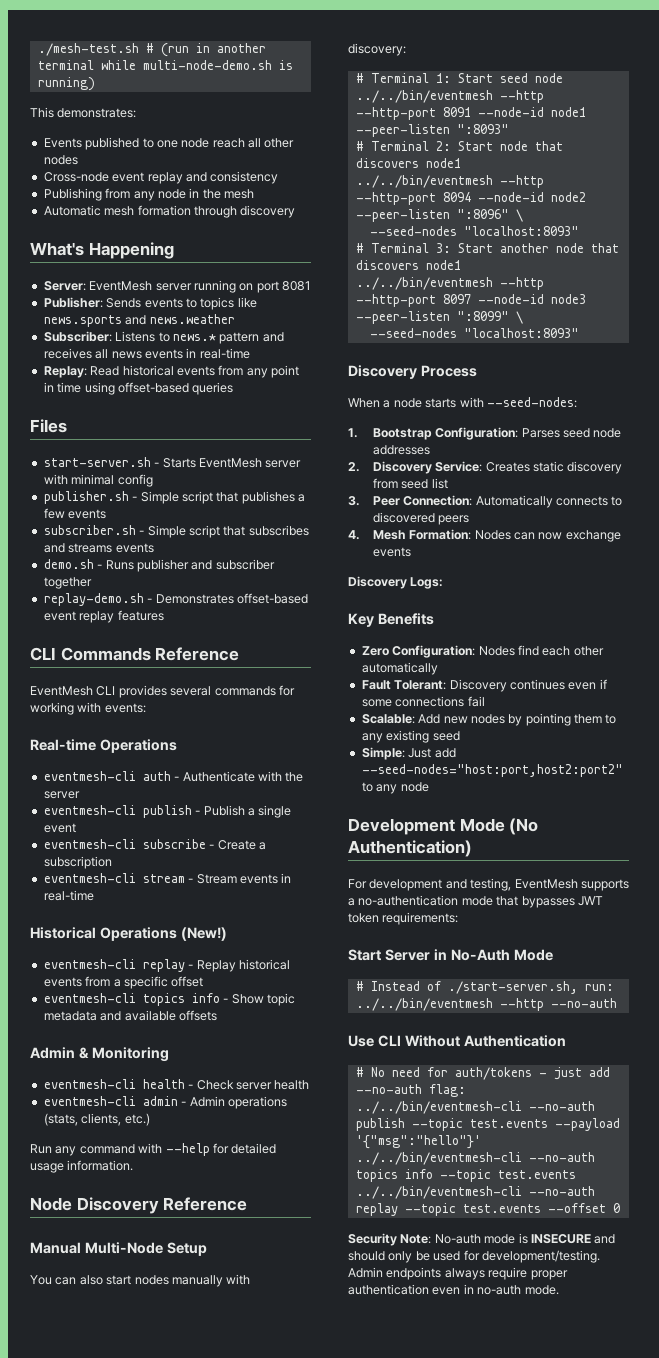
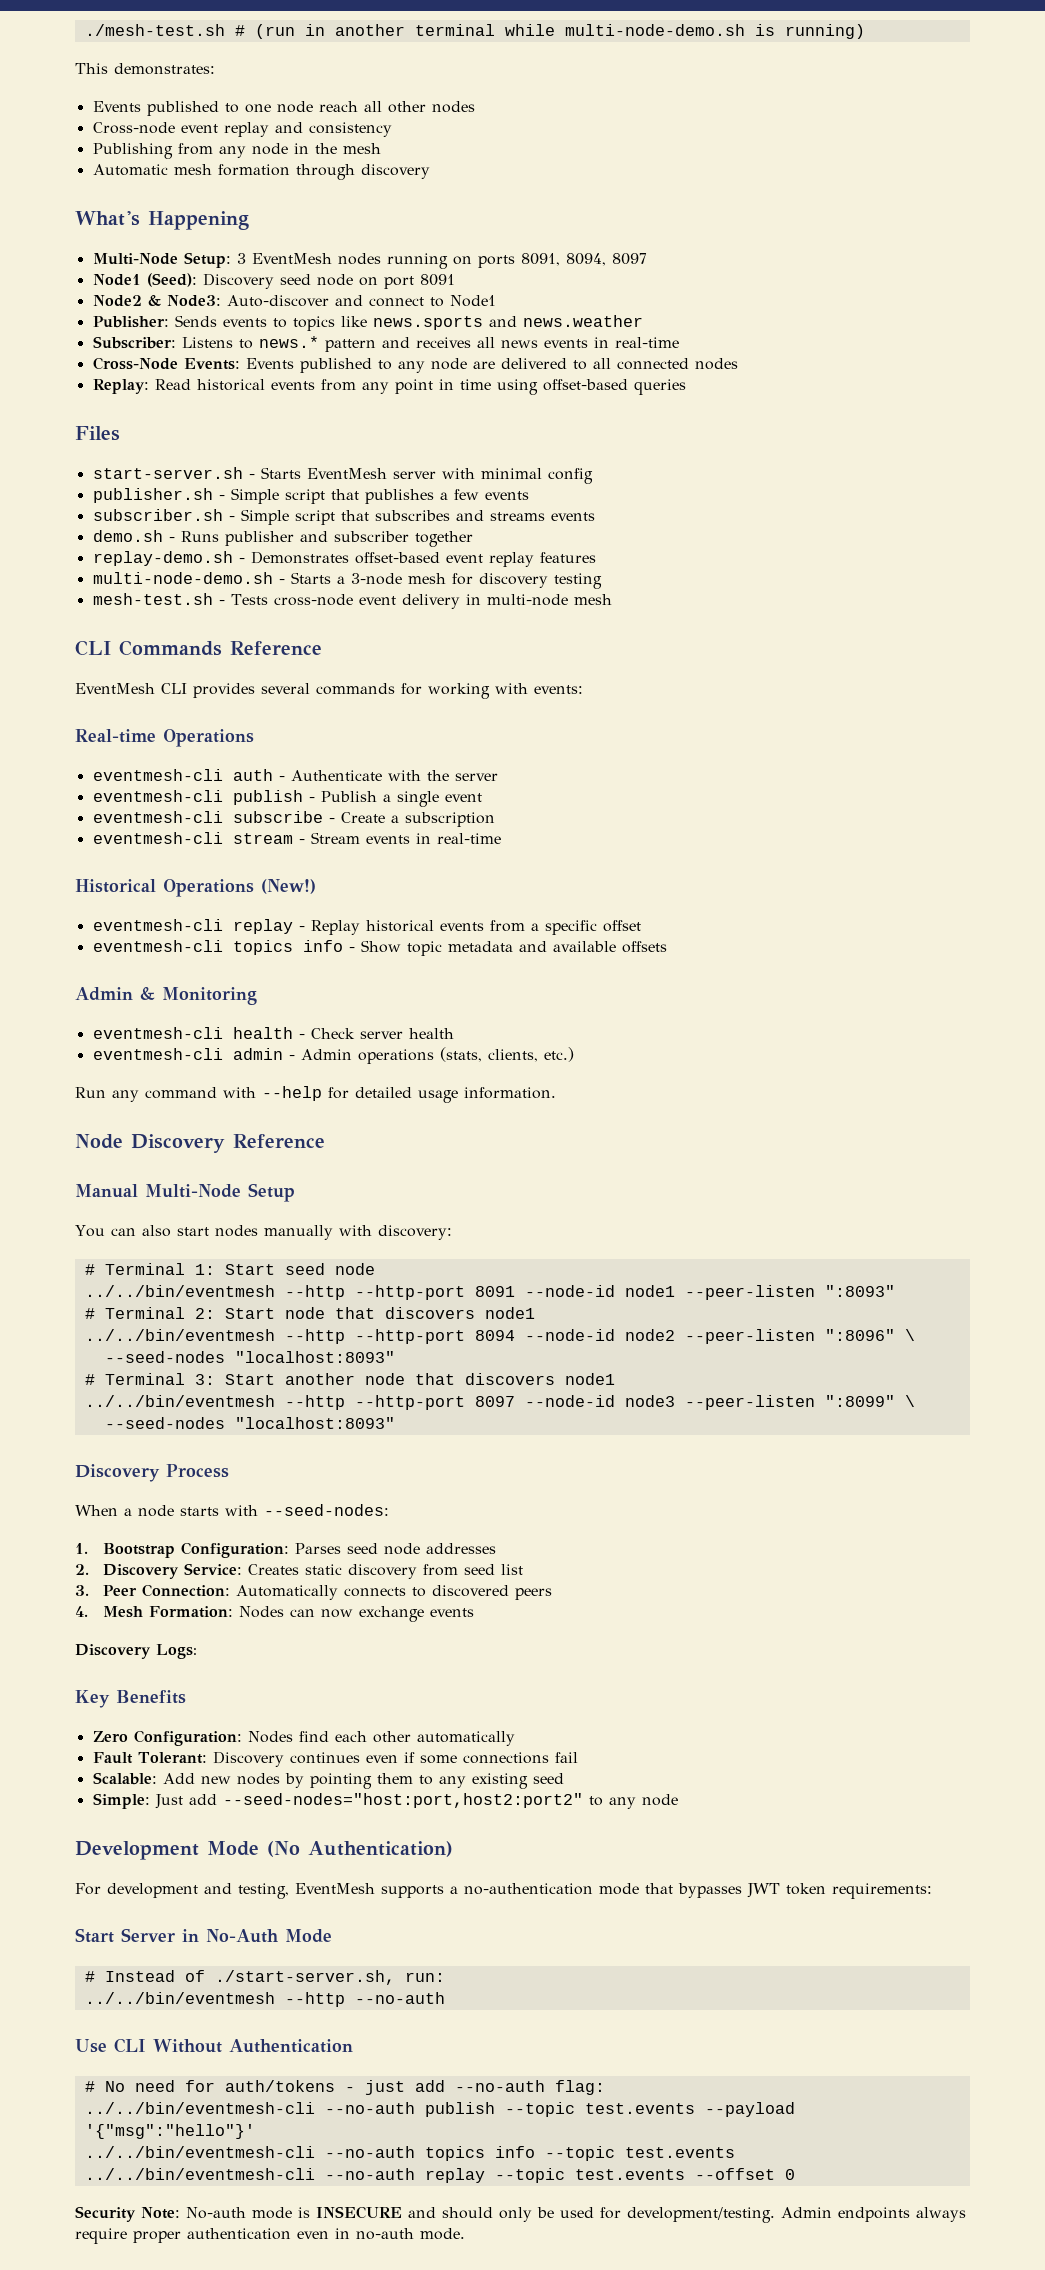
[43,280,310,293] Server: EventMesh server running on port 8081 -> [92,252,647,269] [92,273,455,289] [92,295,496,307] Multi-Node Setup: 3 EventMesh nodes running on ports 8091, 8094, 8097 // Node1 (Seed): Discovery seed node on port 8091 // Node2 & Node3: Auto-discover and connect to Node1
(250, 353) none -> [92,357,738,373] // Cross-Node Events: Events published to any node are delivered to all connected nodes
(164, 615) none -> [92,572,602,589] [92,593,612,609] // multi-node-demo.sh - Starts a 3-node mesh for discovery testing // mesh-test.sh - Tests cross-node event delivery in multi-node mesh

